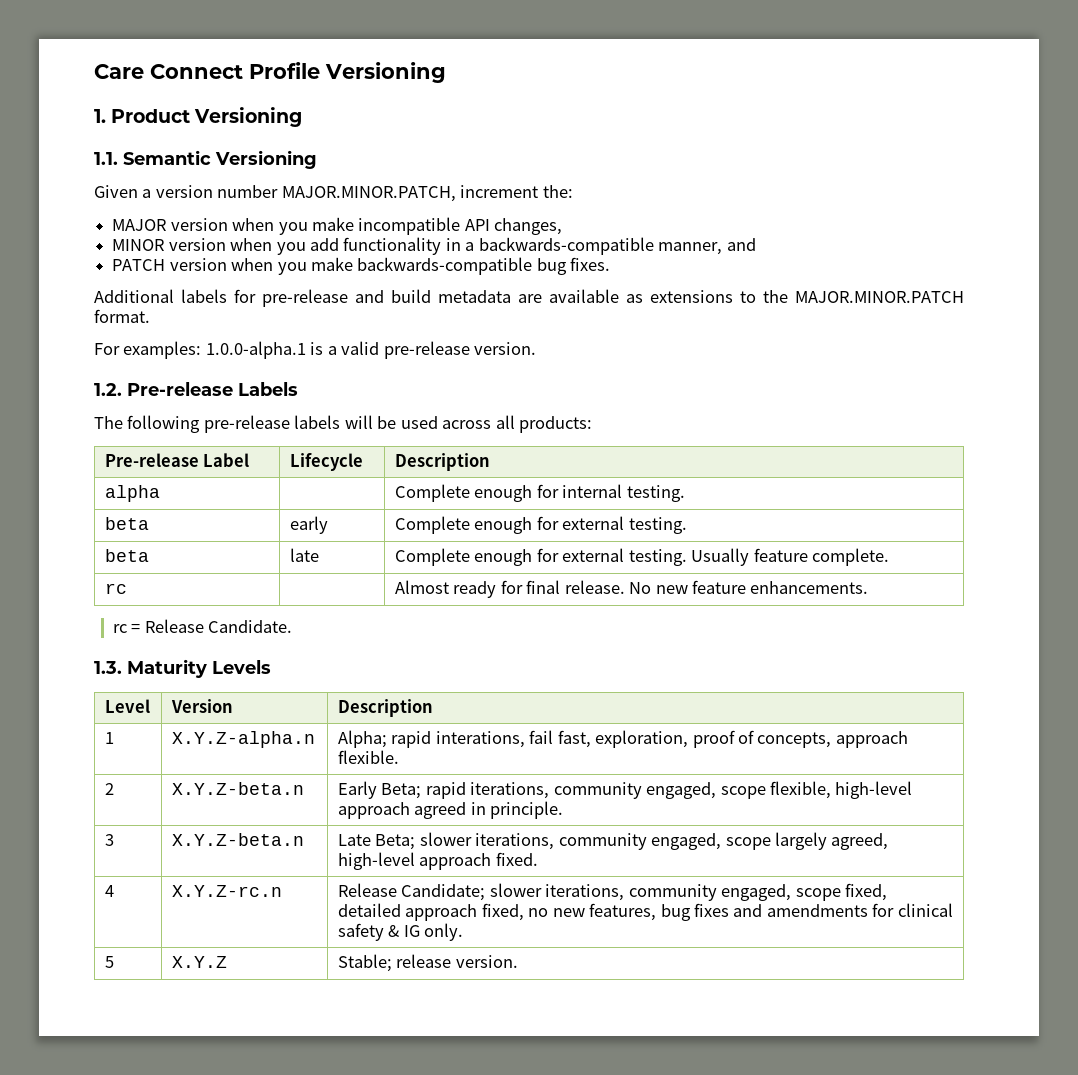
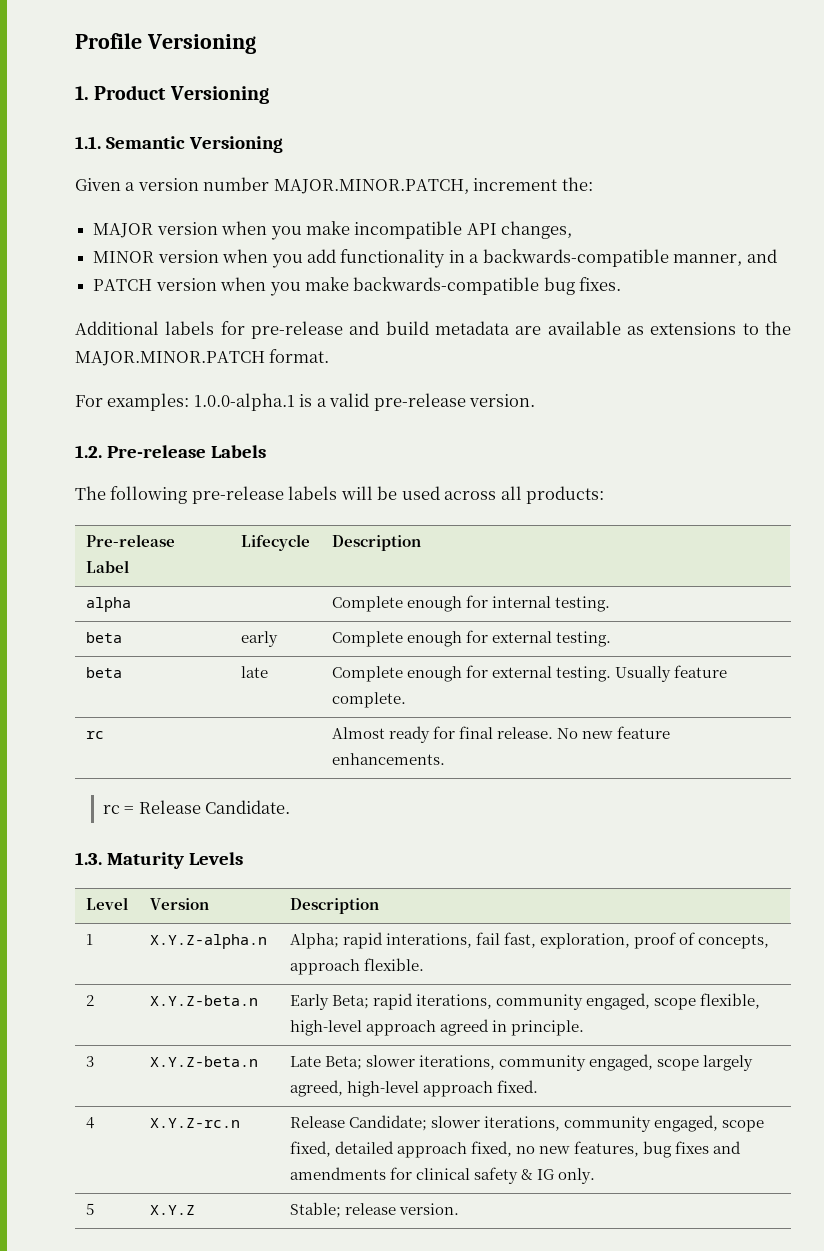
[94,64,243,79] Care Connect -> (75, 41) none

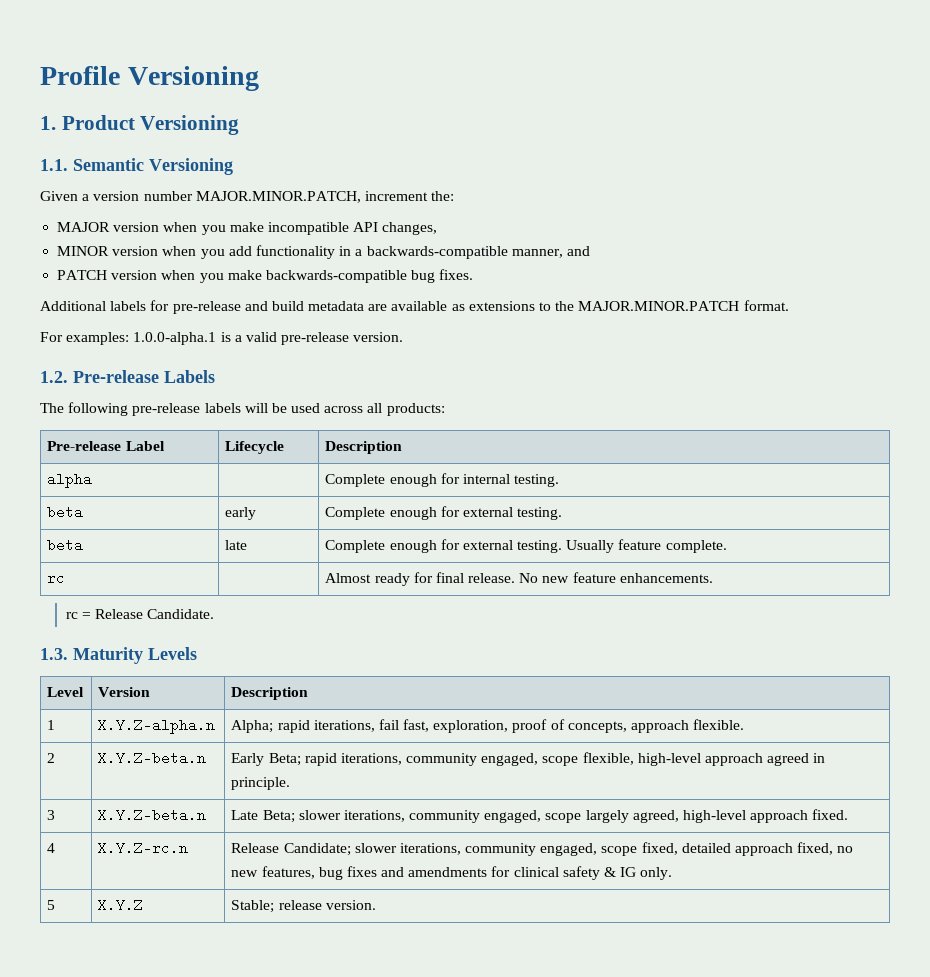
[385,933,472,948] interations, -> [313,720,375,732] iterations,

